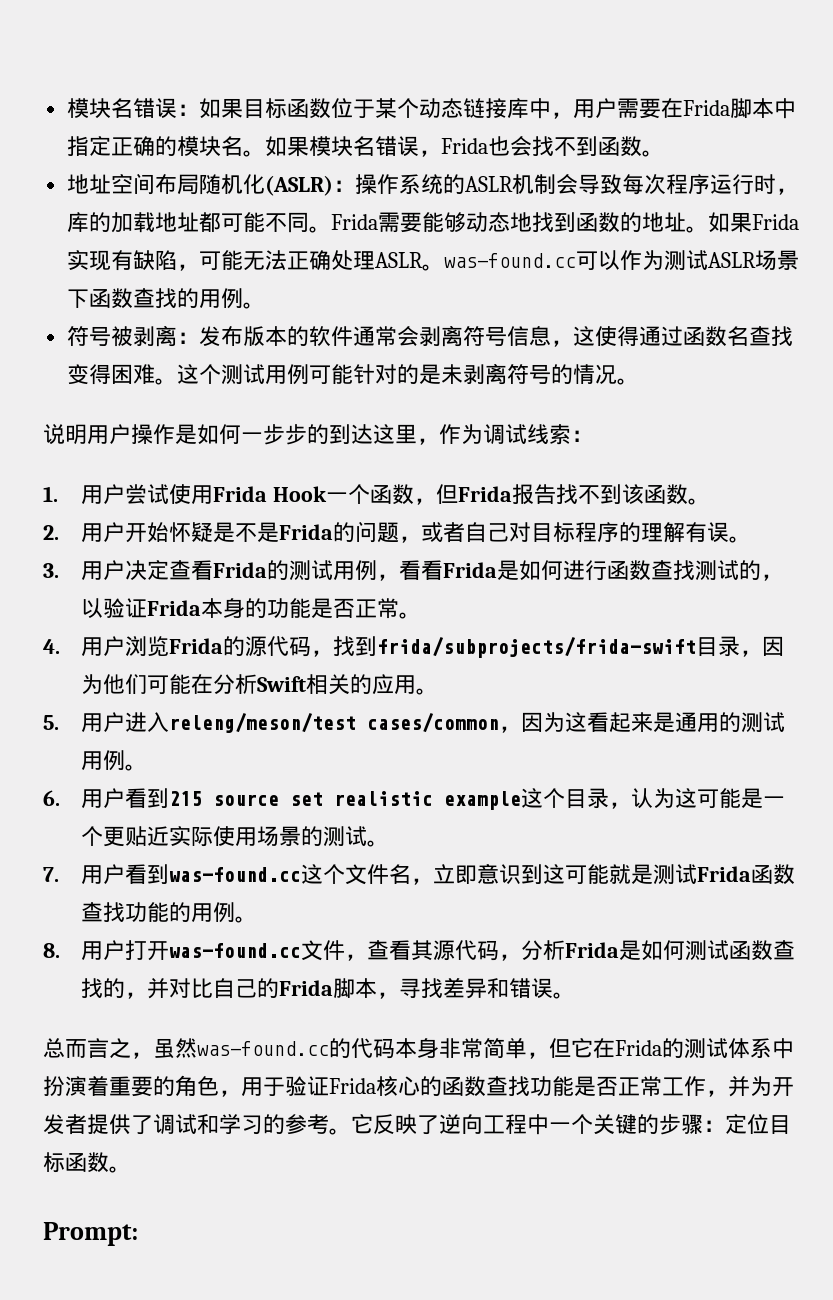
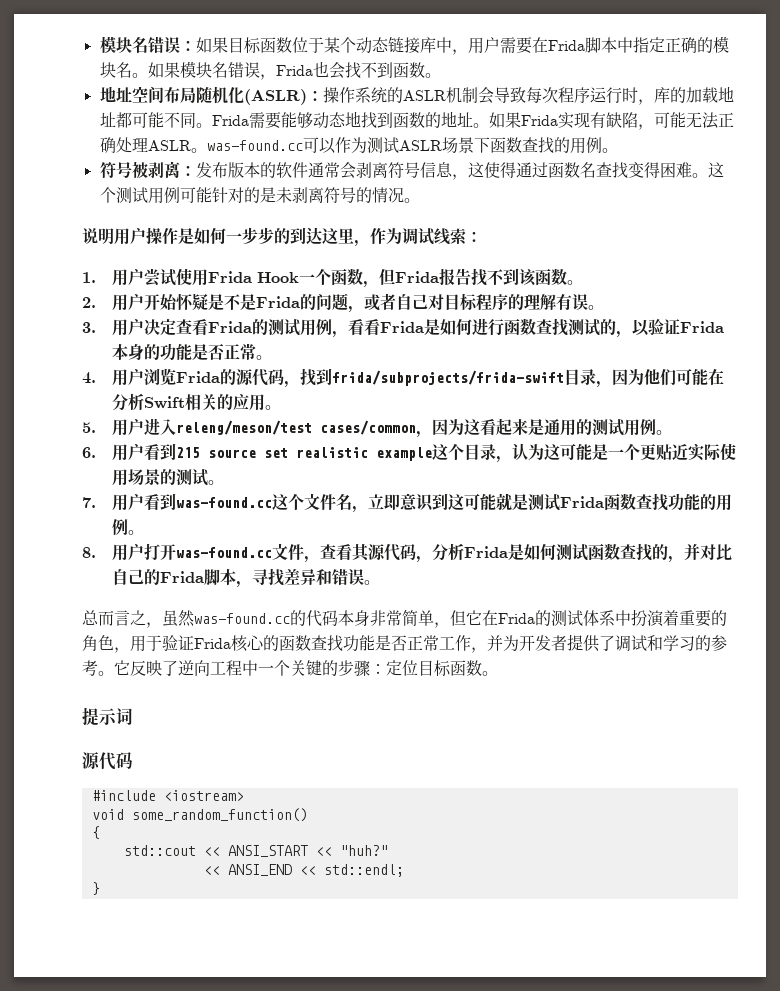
[43,1222,138,1246] Prompt: -> [82,707,133,726] [82,752,133,770] [91,790,244,801] [91,808,308,822] [91,826,100,839] [123,845,388,857] [203,864,404,877] [91,882,100,895] 提示词 // 源代码 // #include <iostream> // void some_random_function() // { // std::cout << ANSI_START << "huh?" // << ANSI_END << std::endl; // }

